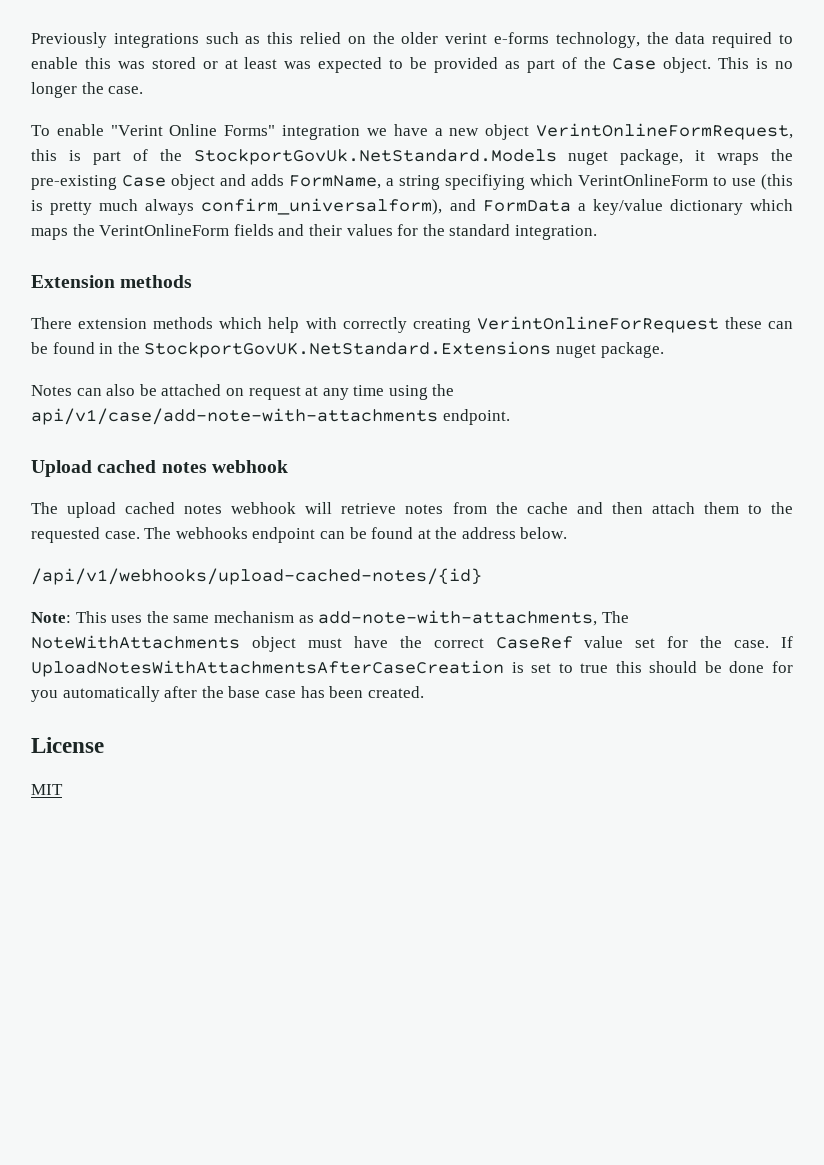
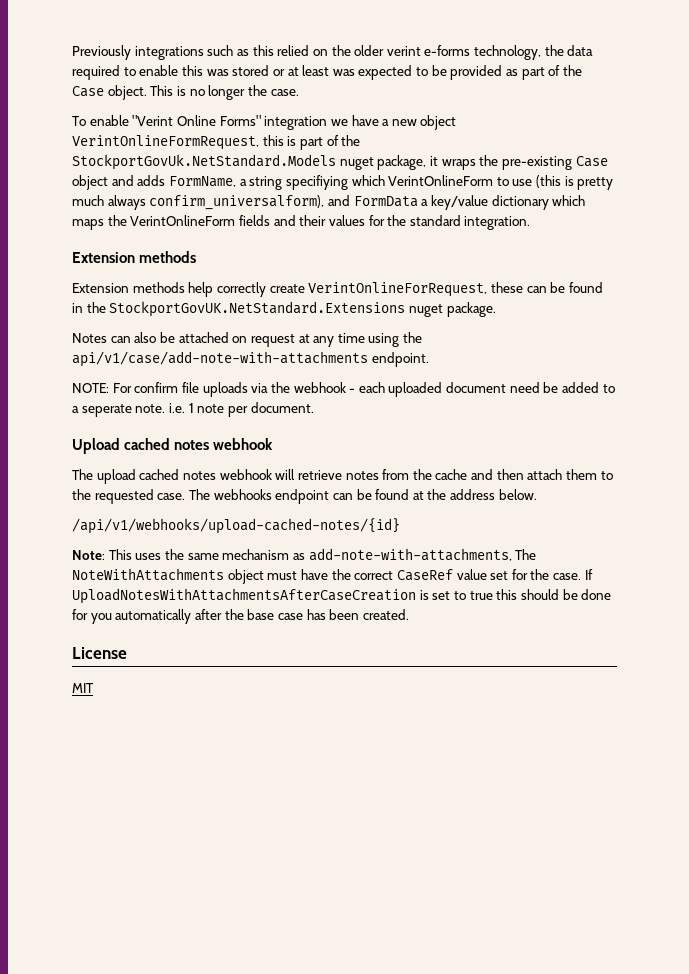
[31,316,719,333] There extension methods which help with correctly creating VerintOnlineForRequest -> [72,282,488,297] Extension methods help correctly create VerintOnlineForRequest,
(510, 417) none -> [72,382,615,397] [72,402,314,417] // NOTE: For confirm file uploads via the webhook - each uploaded document need be added to a seperate note. i.e. 1 note per document.

